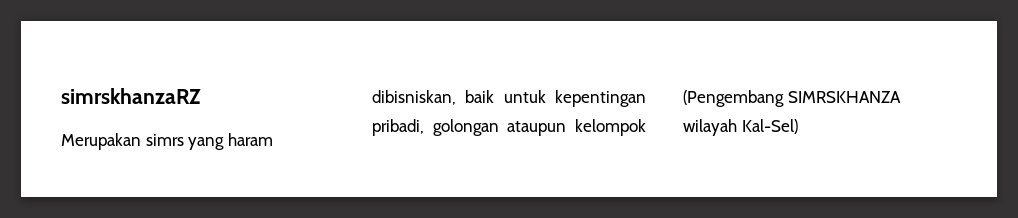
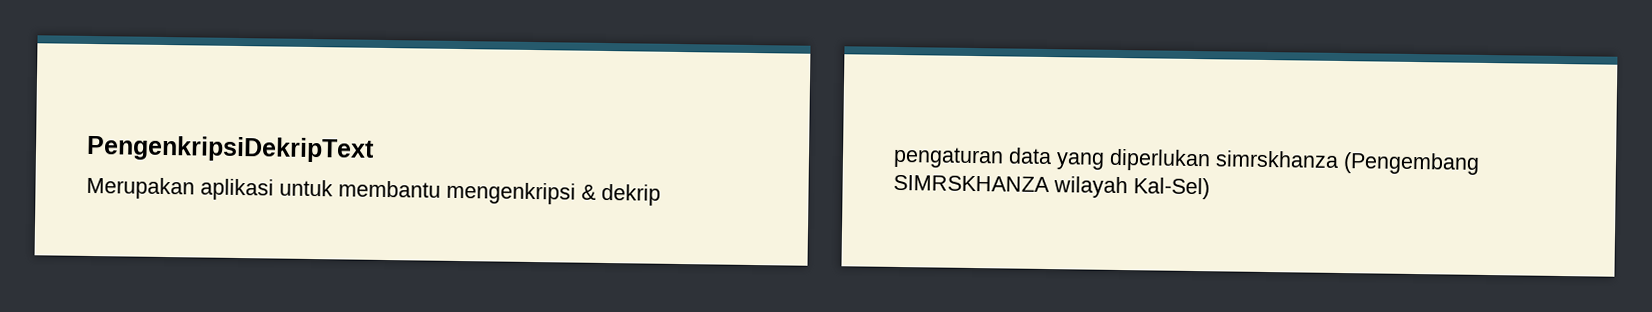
[61,88,201,104] simrskhanzaRZ -> [86,134,375,163] PengenkripsiDekripText
[145,133,273,150] [372,90,646,107] [372,119,646,136] simrs yang haram dibisniskan, baik untuk kepentingan pribadi, golongan ataupun kelompok -> [200,178,661,206] [893,146,1339,172] aplikasi untuk membantu mengenkripsi & dekrip pengaturan data yang diperlukan simrskhanza

